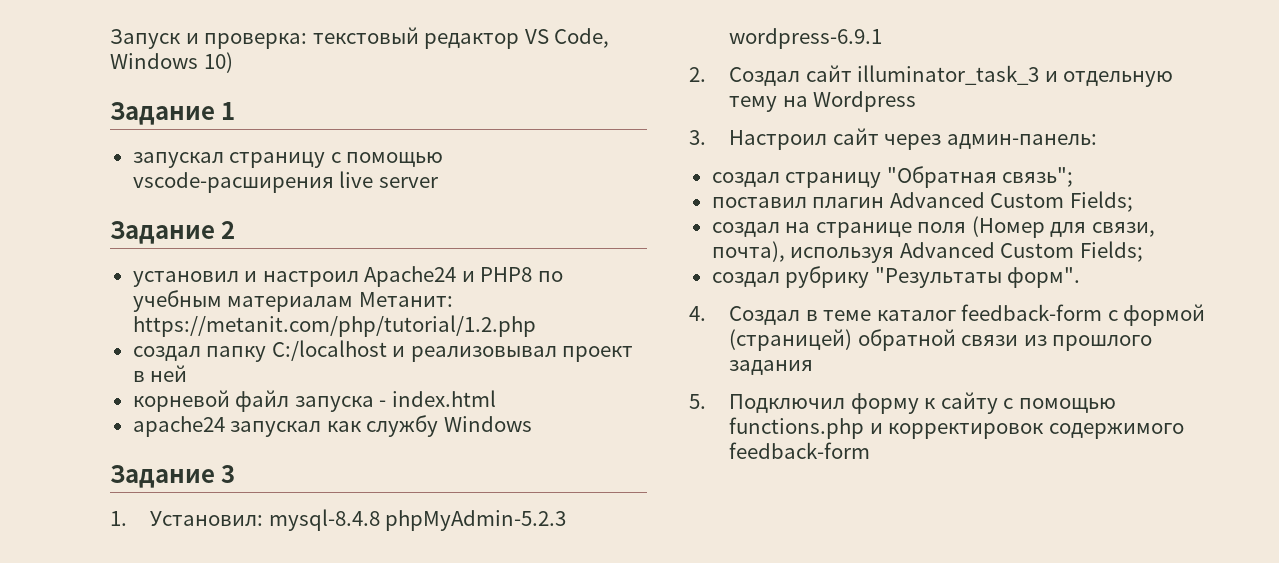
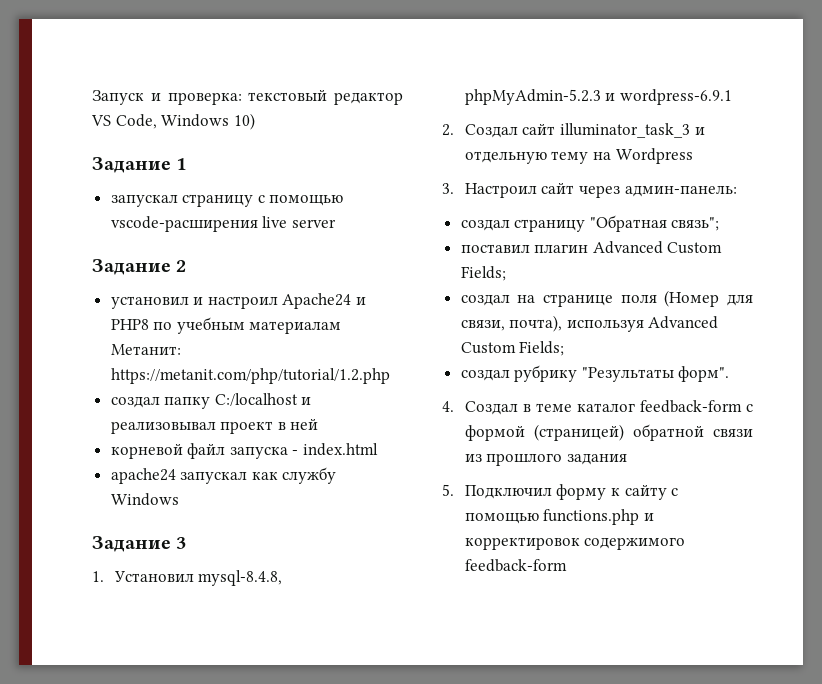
[150,509,567,531] Установил: mysql-8.4.8 phpMyAdmin-5.2.3 -> [113,570,283,586] [464,89,616,105] Установил mysql-8.4.8, phpMyAdmin-5.2.3 и

